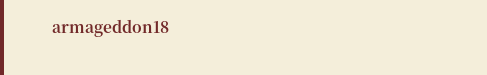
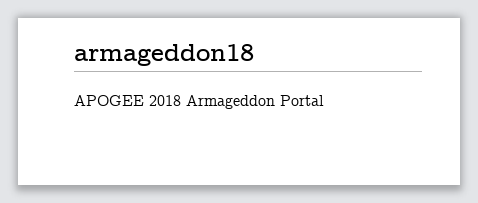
(169, 28) none -> [74,95,324,109] // APOGEE 2018 Armageddon Portal

